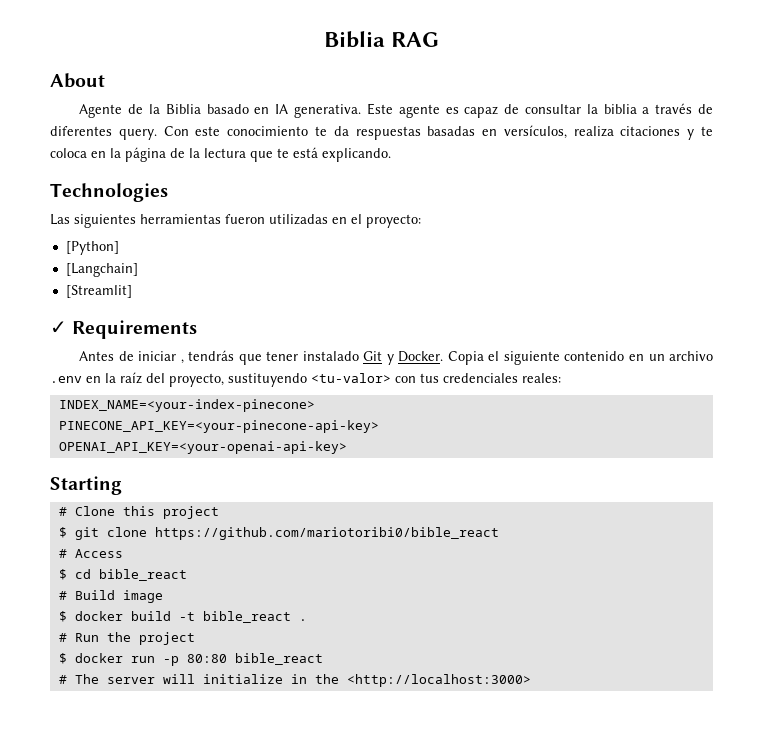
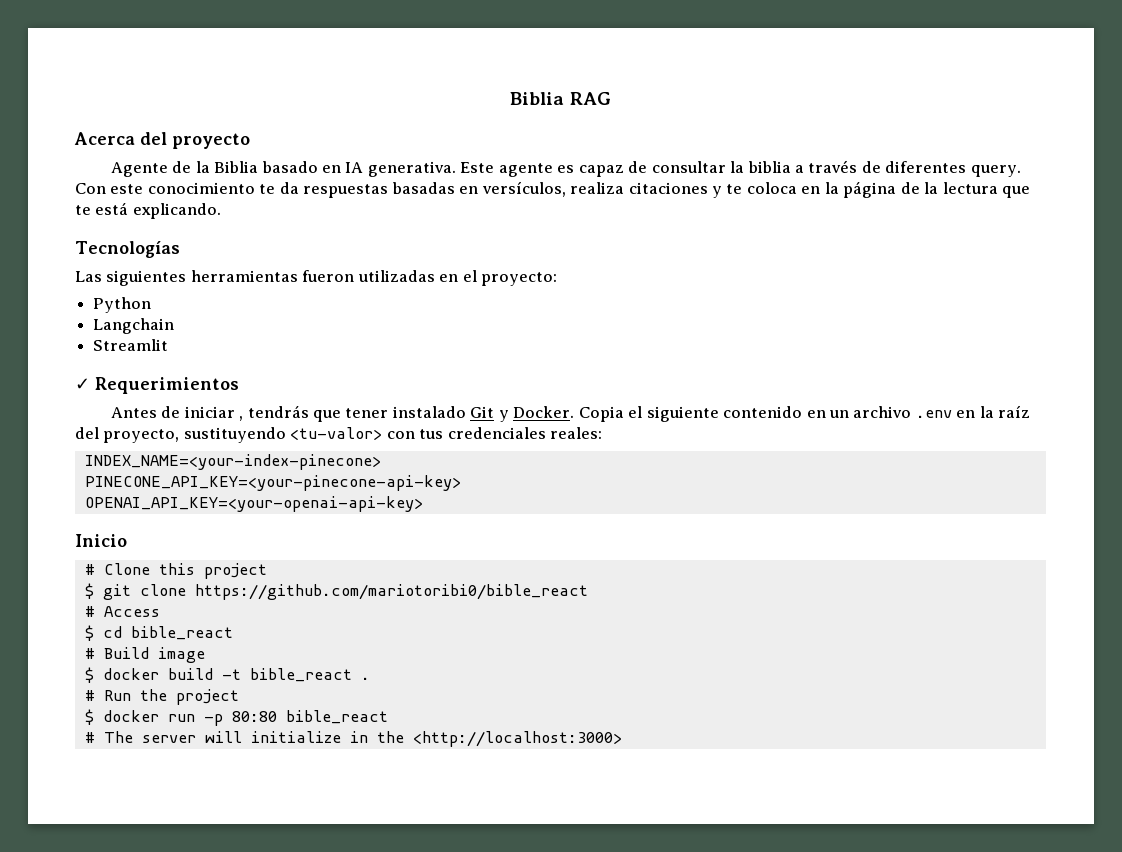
[50,73,105,88] About -> [74,132,250,149] Acerca del proyecto
[50,183,168,202] Technologies -> [75,241,180,258] Tecnologías
[65,241,119,255] [65,263,138,277] [65,285,132,298] [Python] // [Langchain] // [Streamlit] -> [93,297,152,313] [93,318,175,334] [93,339,169,351] Python // Langchain // Streamlit
[72,320,198,339] Requirements -> [95,377,239,394] Requerimientos
[50,476,122,495] Starting -> [75,534,127,547] Inicio

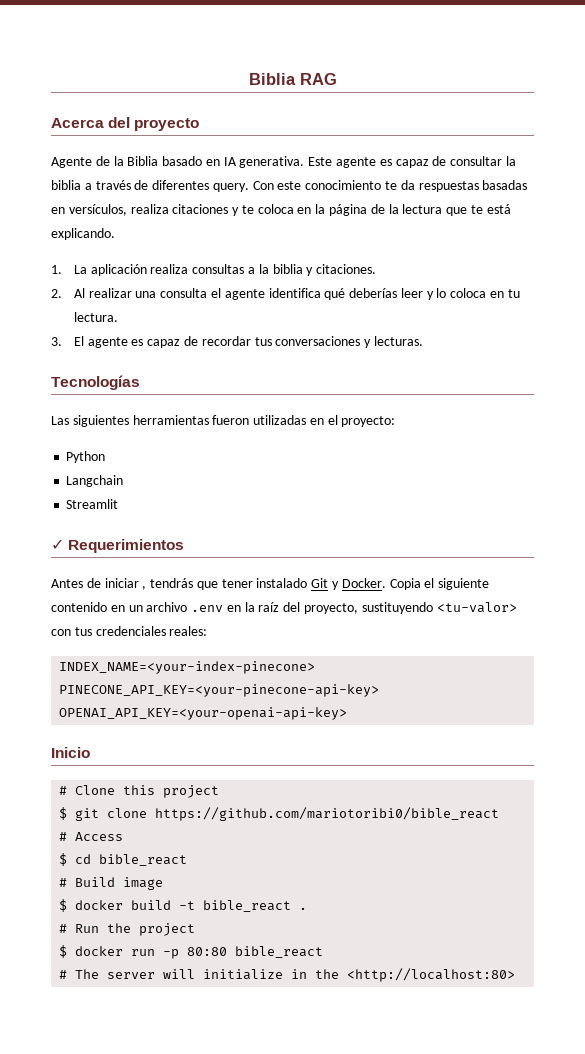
(221, 211) none -> [51,264,377,276] [51,288,520,300] [73,312,118,322] [51,336,423,348] // 1. La aplicación realiza consultas a la biblia y citaciones. // 2. Al realizar una consulta el agente identifica qué deberías leer y lo coloca en tu lectura. // 3. El agente es capaz de recordar tus conversaciones y lecturas.
[412,731,622,747] <http://localhost:3000> -> [347,968,516,982] <http://localhost:80>

